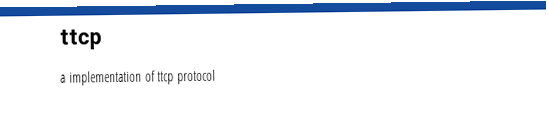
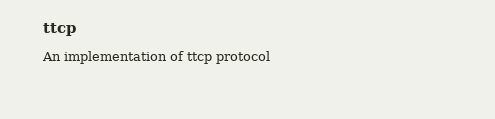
[60,74,66,83] a -> [42,52,61,61] An

